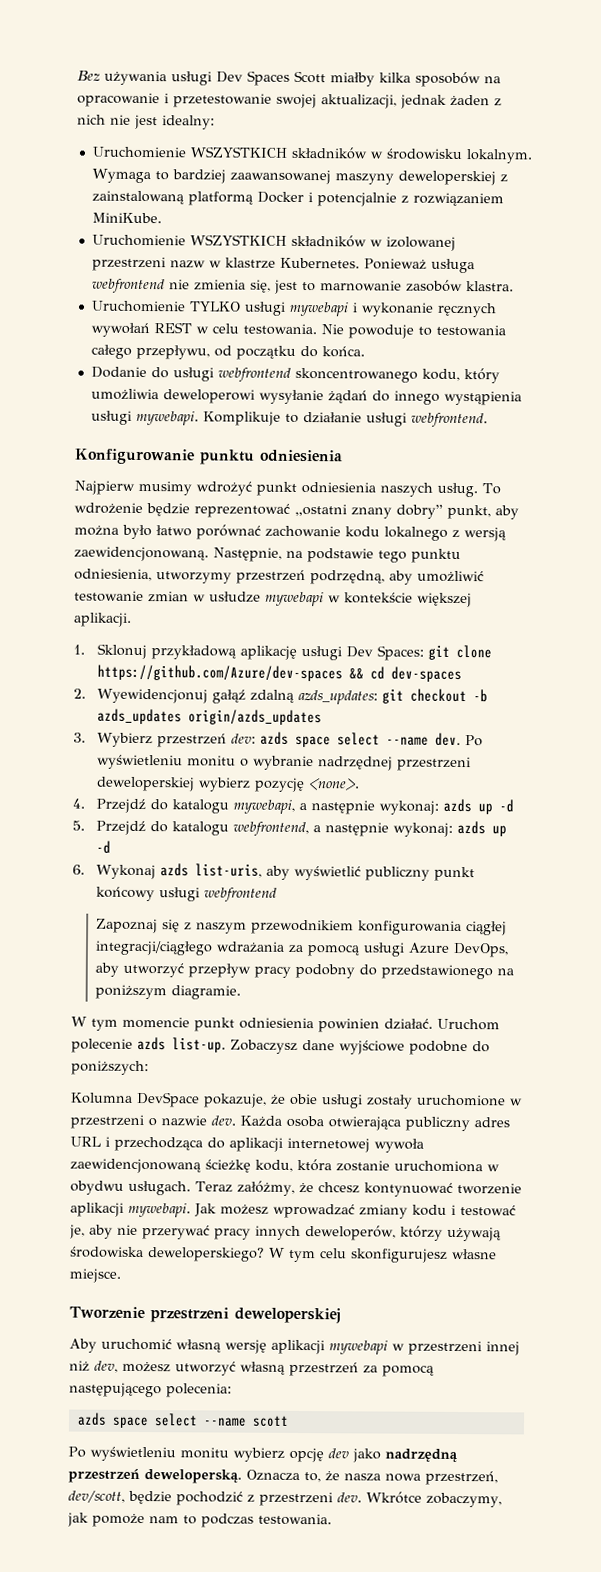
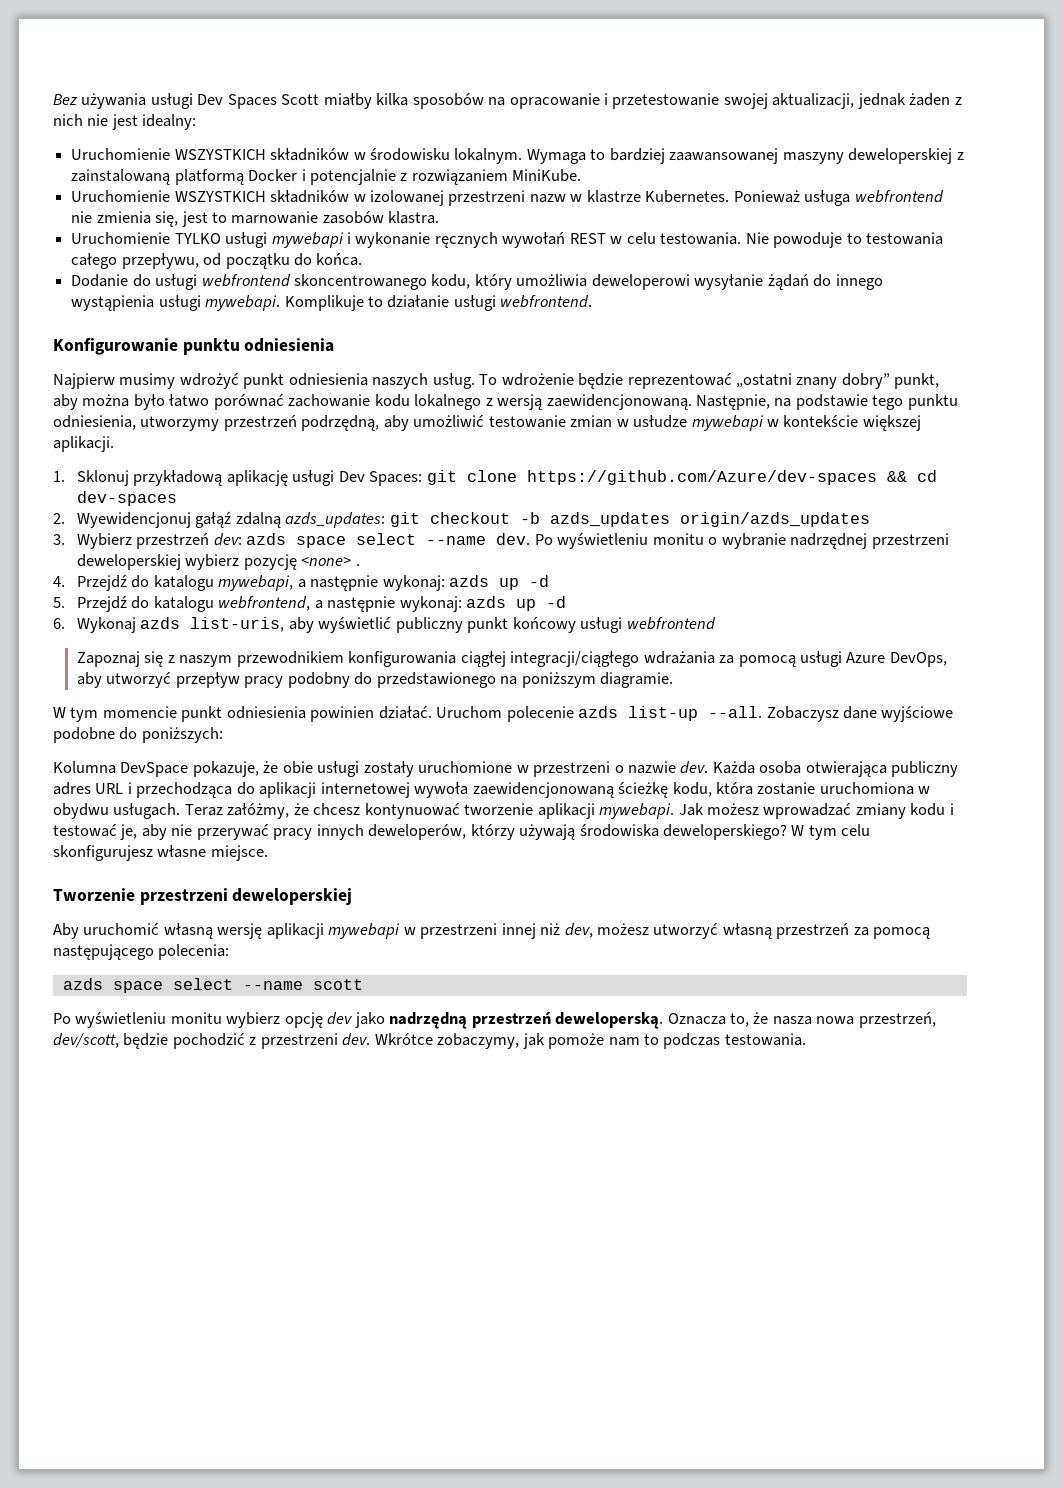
[308,778,361,791] <none>. -> [301,557,360,566] <none> .
[172,1037,226,1053] list-up. -> [628,706,763,721] list-up --all.

